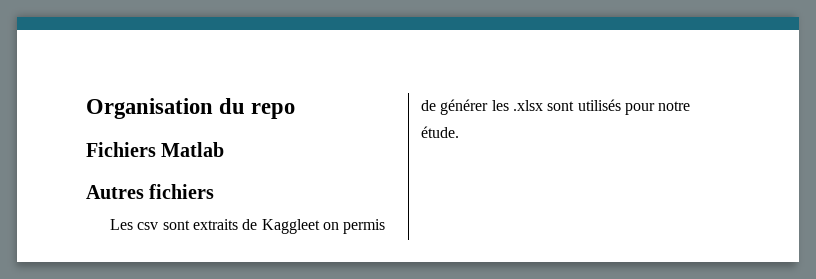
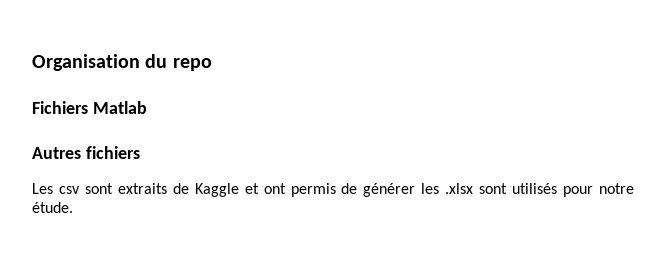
[261,219,339,234] Kaggleet on -> [194,183,286,197] Kaggle et ont

